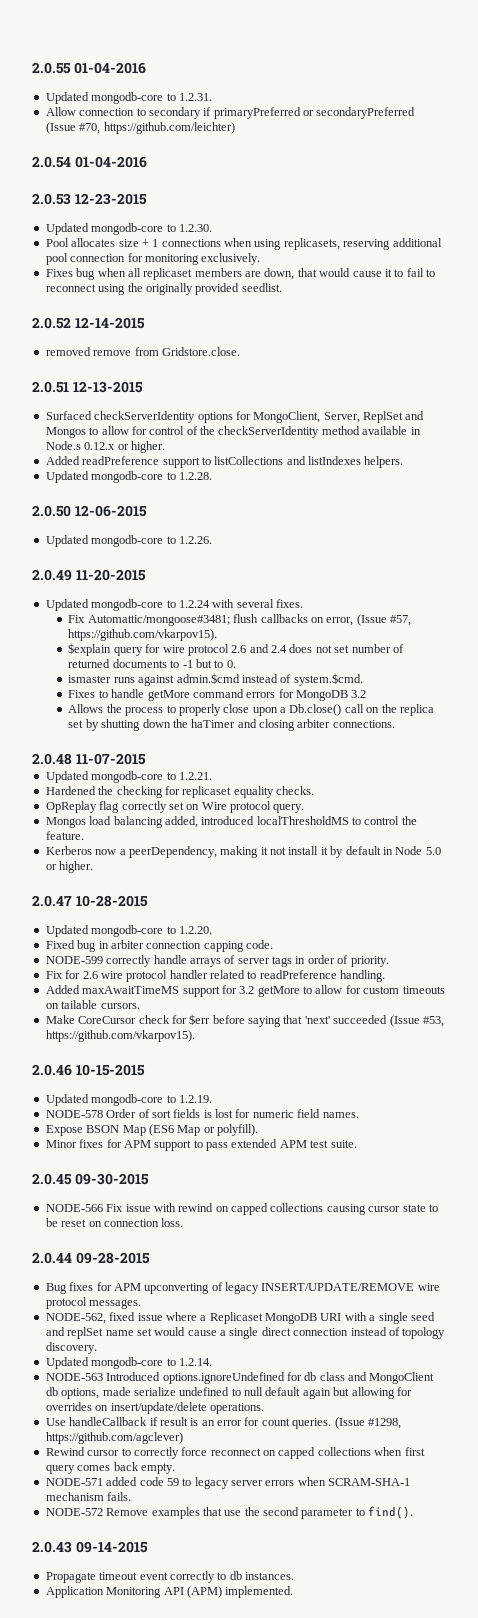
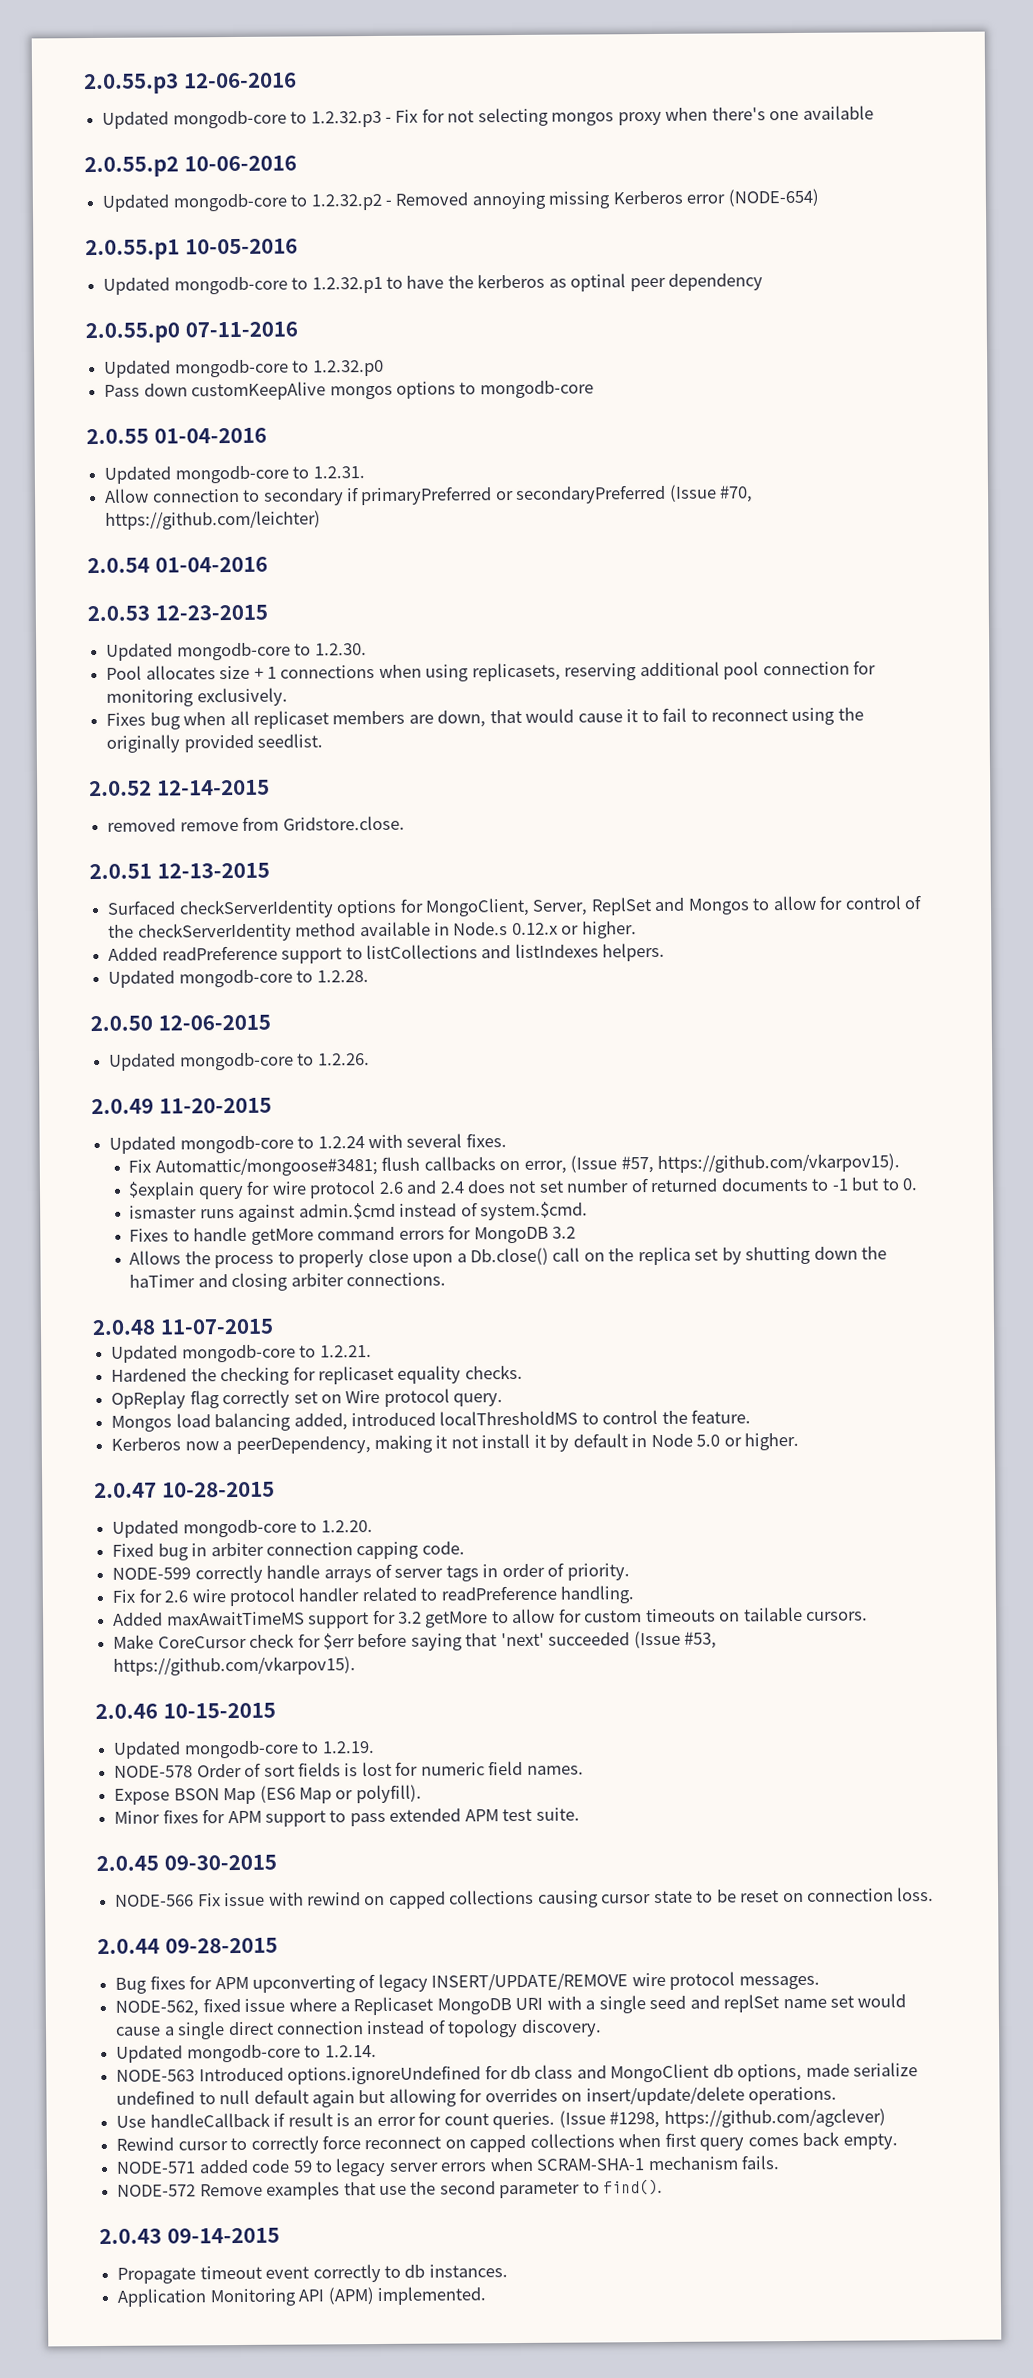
(32, 68) none -> [84,72,297,95] [102,105,874,129] [84,155,297,178] [102,188,819,212] [85,238,298,261] [103,273,764,295] [85,321,298,344] [104,359,384,378] [104,380,594,401] 2.0.55.p3 12-06-2016 // Updated mongodb-core to 1.2.32.p3 - Fix for not selecting mongos proxy when there's one available // 2.0.55.p2 10-06-2016 // Updated mongodb-core to 1.2.32.p2 - Removed annoying missing Kerberos error (NODE-654) // 2.0.55.p1 10-05-2016 // Updated mongodb-core to 1.2.32.p1 to have the kerberos as optinal peer dependency // 2.0.55.p0 07-11-2016 // Updated mongodb-core to 1.2.32.p0 // Pass down customKeepAlive mongos options to mongodb-core //

